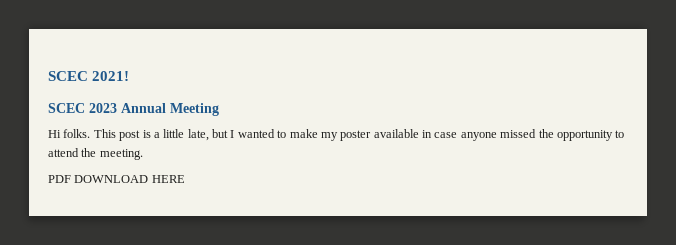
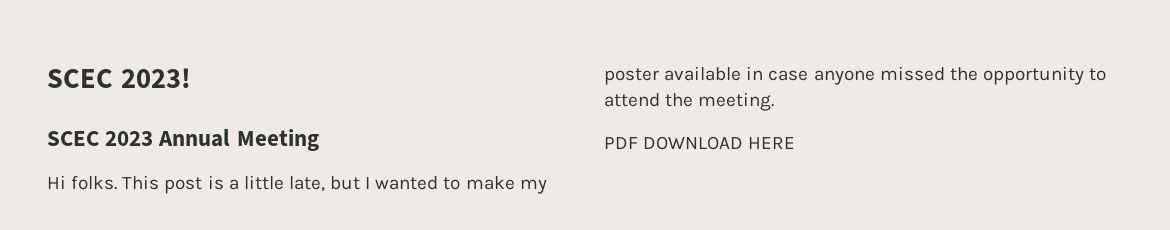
[48,71,130,81] SCEC 2021! -> [47,68,191,88] SCEC 2023!

